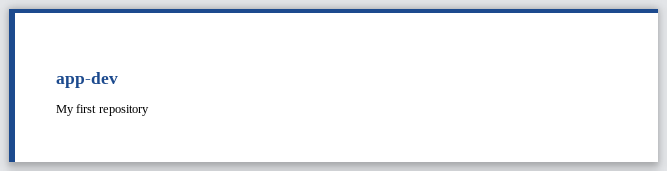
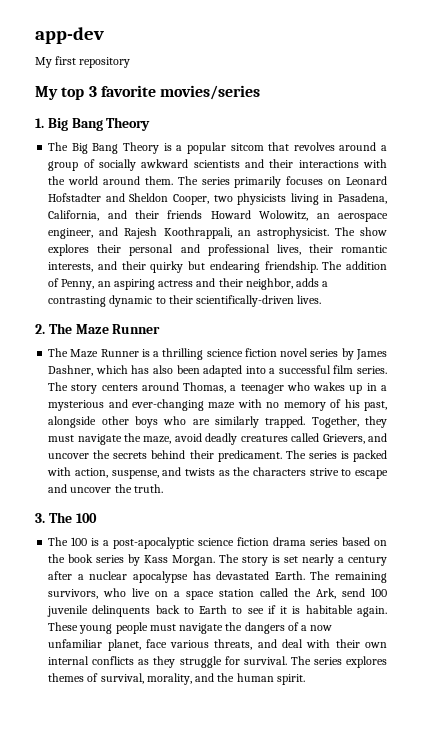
(149, 110) none -> [35,85,261,100] [35,117,151,131] [48,142,387,154] [48,159,387,171] [48,176,388,188] [48,193,387,205] [48,210,388,222] [48,227,387,239] [48,244,387,256] [48,261,387,273] [48,278,329,290] [48,295,322,307] [35,323,161,334] [48,348,387,360] [48,365,387,377] [48,382,387,394] [48,399,387,411] [48,416,387,428] [48,433,387,445] [48,450,387,462] [47,467,389,479] [48,484,163,493] [35,512,97,523] [48,537,387,549] [48,554,388,566] [48,571,387,583] [48,588,387,600] [47,605,387,617] [48,622,333,634] [48,639,387,651] [48,656,387,668] [48,673,305,685] // My top 3 favorite movies/series // 1. Big Bang Theory // The Big Bang Theory is a popular sitcom that revolves around a group of socially awkward scientists and their interactions with the world around them. The series primarily focuses on Leonard Hofstadter and Sheldon Cooper, two physicists living in Pasadena, California, and their friends Howard Wolowitz, an aerospace engineer, and Rajesh Koothrappali, an astrophysicist. The show explores their personal and professional lives, their romantic interests, and their quirky but endearing friendship. The addition of Penny, an aspiring actress and their neighbor, adds a contrasting dynamic to their scientifically-driven lives. // 2. The Maze Runner // The Maze Runner is a thrilling science fiction novel series by James Dashner, which has also been adapted into a successful film series. The story centers around Thomas, a teenager who wakes up in a mysterious and ever-changing maze with no memory of his past, alongside other boys who are similarly trapped. Together, they must navigate the maze, avoid deadly creatures called Grievers, and uncover the secrets behind their predicament. The series is packed with action, suspense, and twists as the characters strive to escape and uncover the truth. // 3. The 100 // The 100 is a post-apocalyptic science fiction drama series based on the book series by Kass Morgan. The story is set nearly a century after a nuclear apocalypse has devastated Earth. The remaining survivors, who live on a space station called the Ark, send 100 juvenile delinquents back to Earth to see if it is habitable again. These young people must navigate the dangers of a now unfamiliar planet, face various threats, and deal with their own internal conflicts as they struggle for survival. The series explores themes of survival, morality, and the human spirit.

